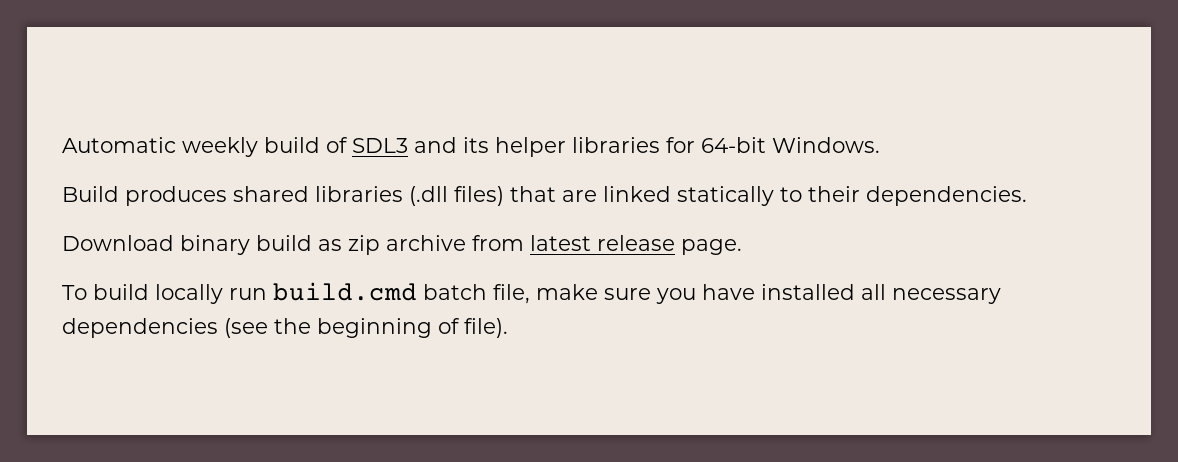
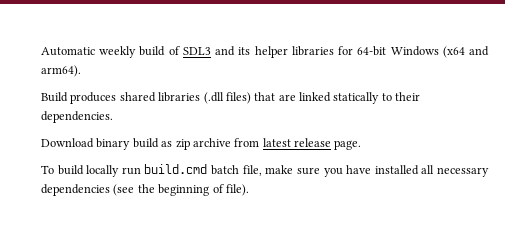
[772,137,880,153] Windows. -> [390,46,489,58] [41,65,81,77] Windows (x64 and arm64).

